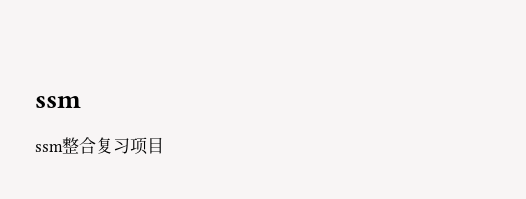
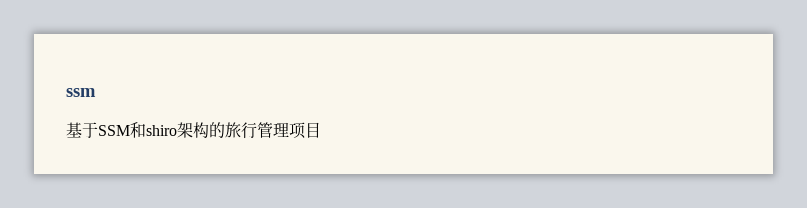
[35,137,130,154] ssm整合复习 -> [66,122,289,139] 基于SSM和shiro架构的旅行管理

